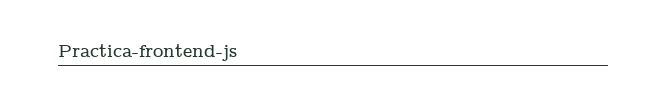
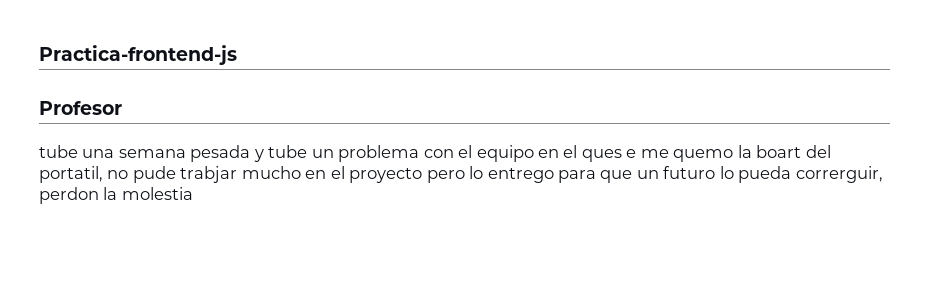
(237, 52) none -> [39,101,122,115] [39,145,831,162] [39,166,883,183] [39,187,193,204] // Profesor // tube una semana pesada y tube un problema con el equipo en el ques e me quemo la boart del portatil, no pude trabjar mucho en el proyecto pero lo entrego para que un futuro lo pueda correrguir, perdon la molestia

